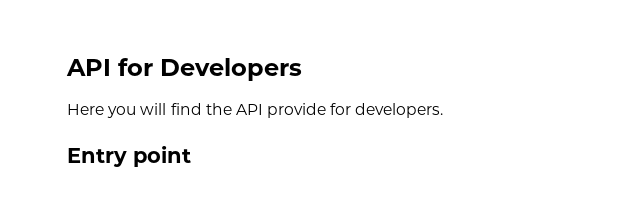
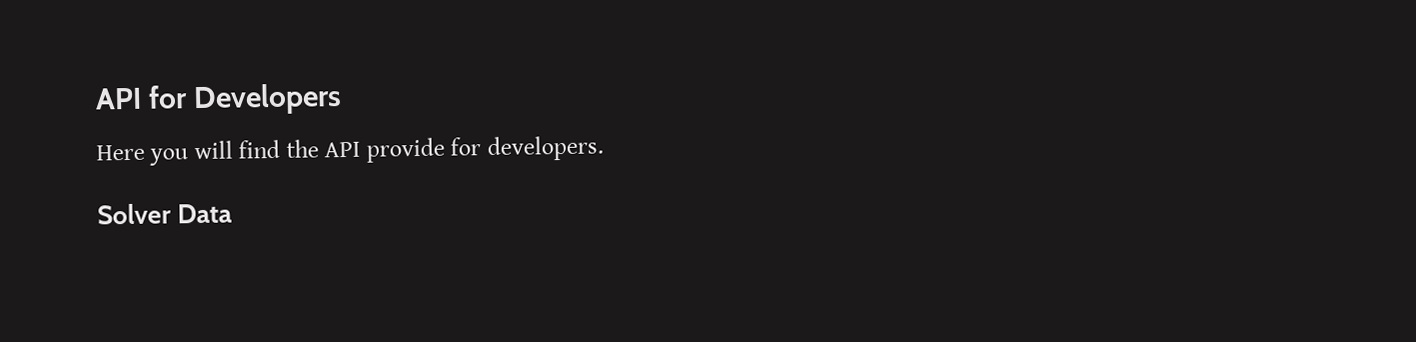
[67,146,191,167] Entry point -> [97,203,233,225] Solver Data

